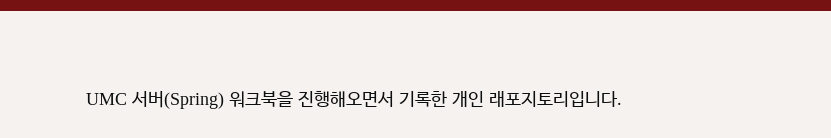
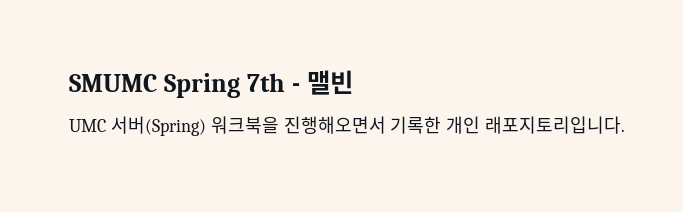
(86, 99) none -> [69,70,353,98] SMUMC Spring 7th - 맬빈 //

